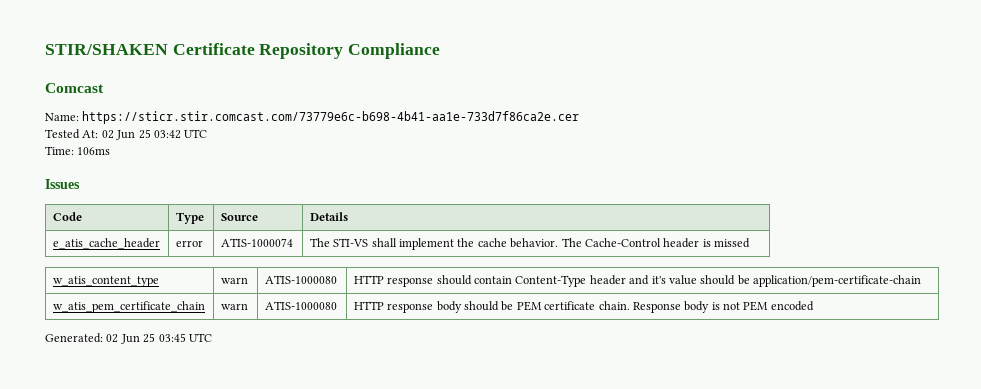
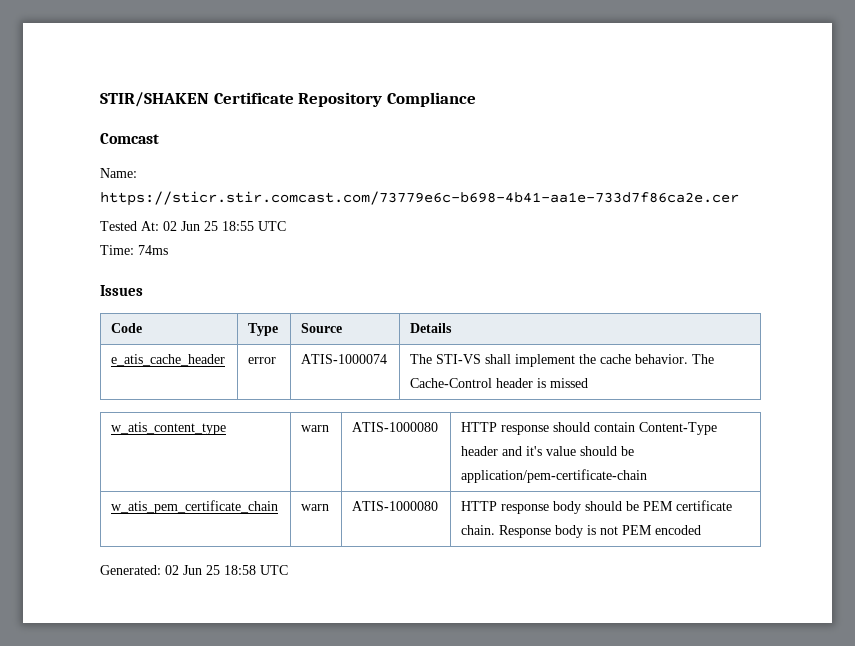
[153,130,181,139] 03:42 -> [222,221,254,231] 18:55
[77,147,111,155] 106ms -> [138,245,168,255] 74ms
[158,333,186,342] 03:45 -> [224,565,256,575] 18:58

